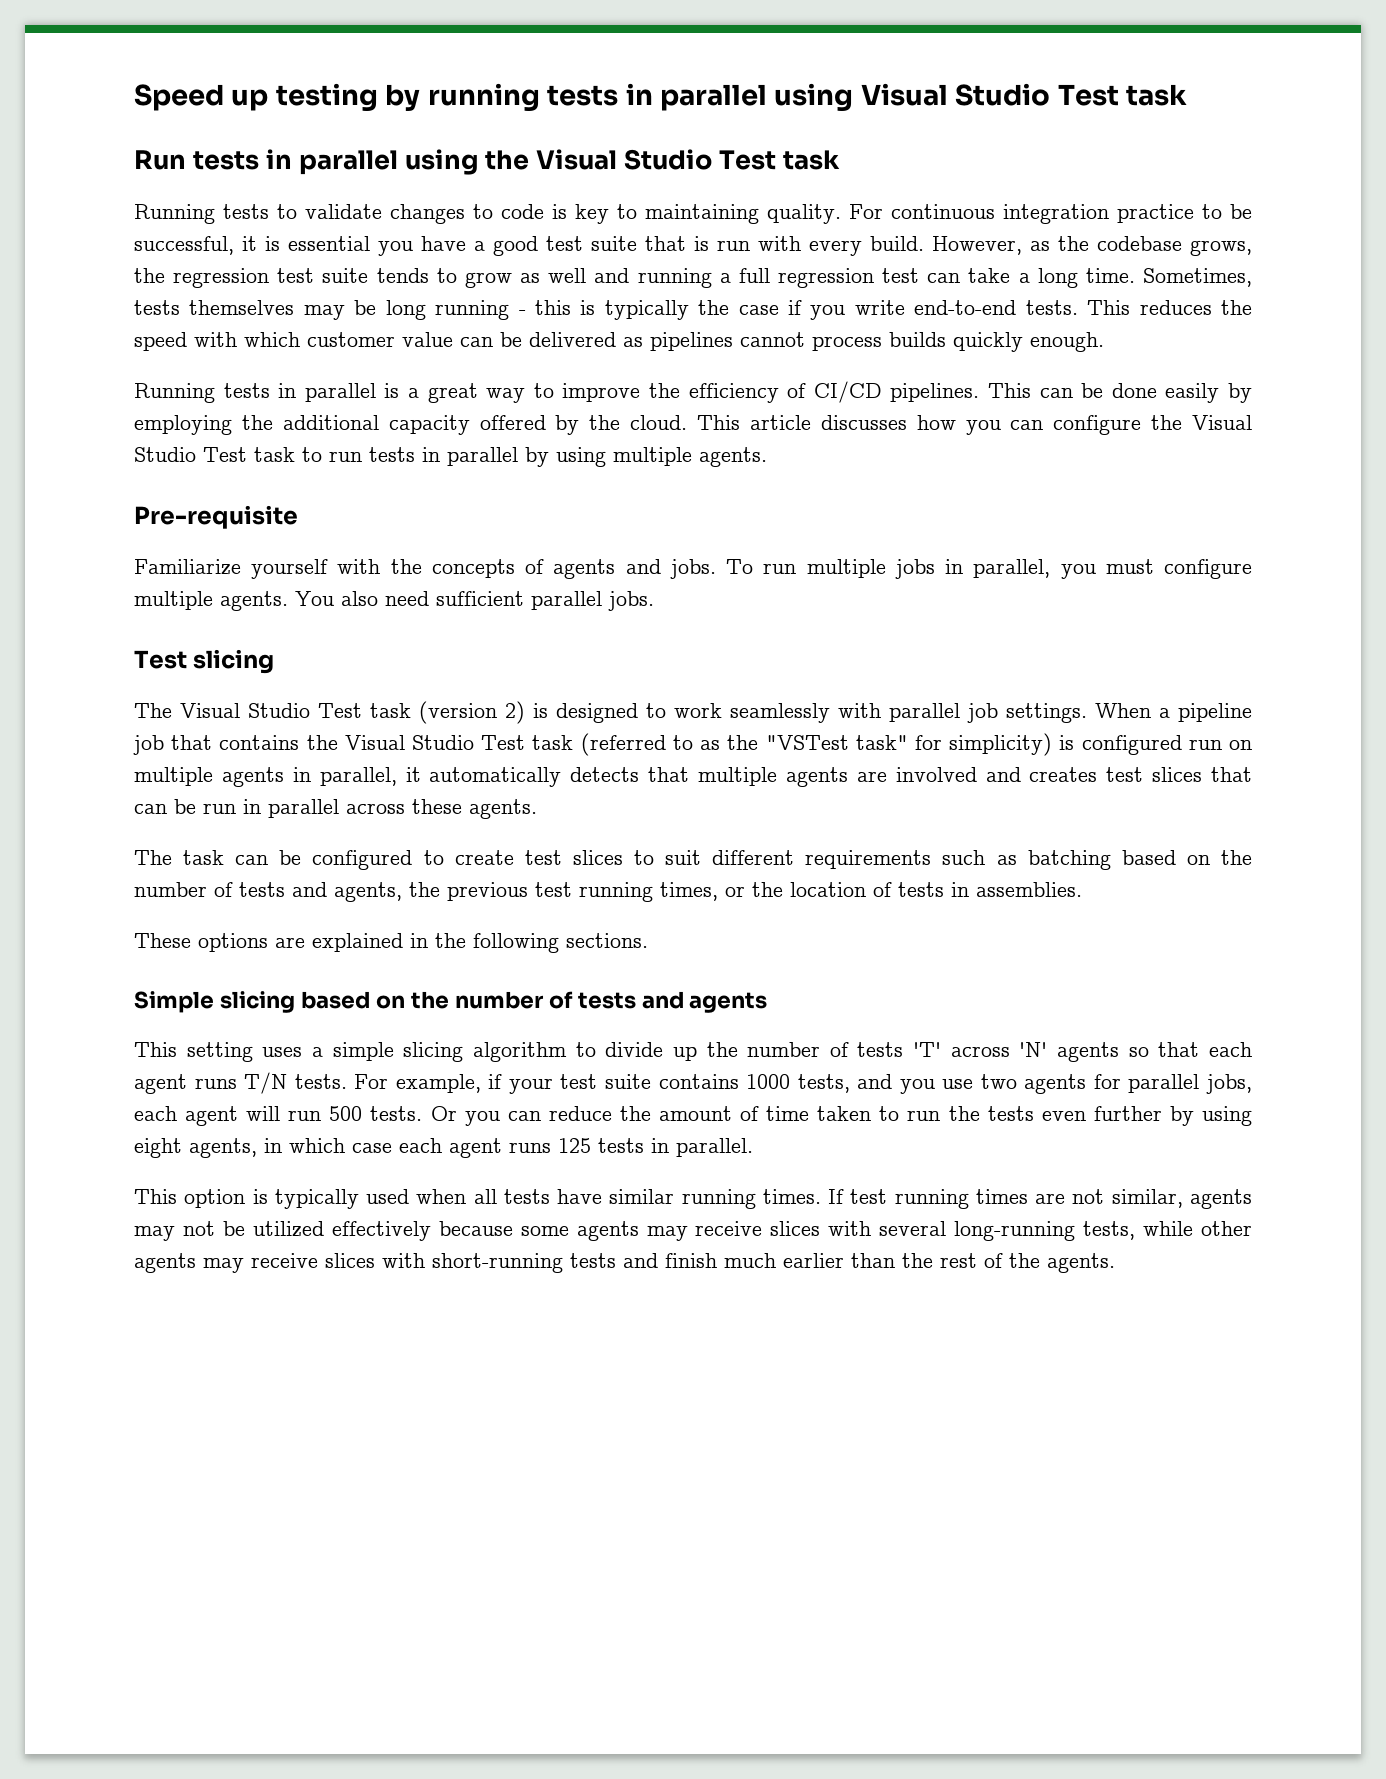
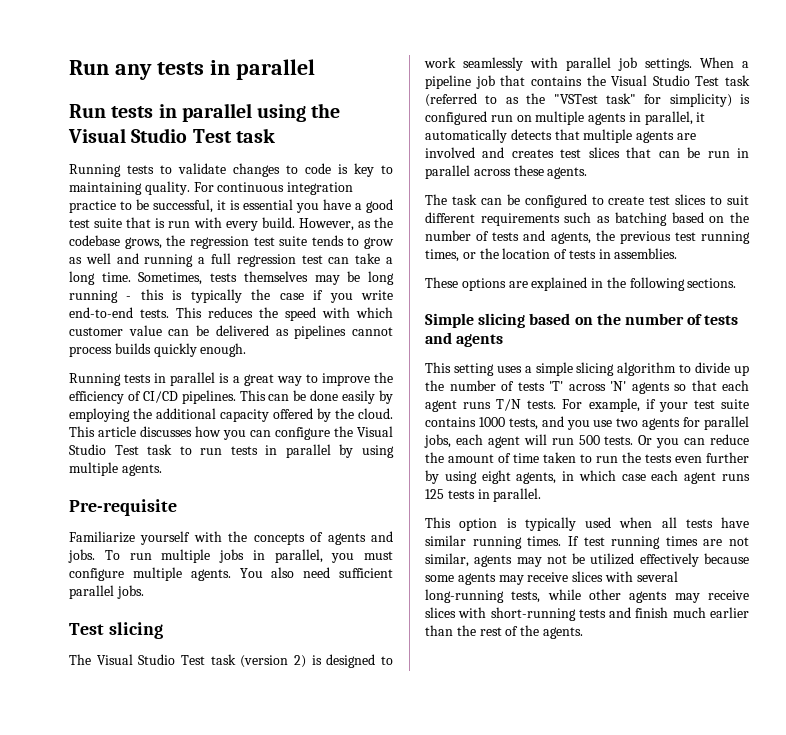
[134,83,1188,111] Speed up testing by running tests in parallel using Visual Studio Test task -> [69,59,315,80] Run any tests in parallel

